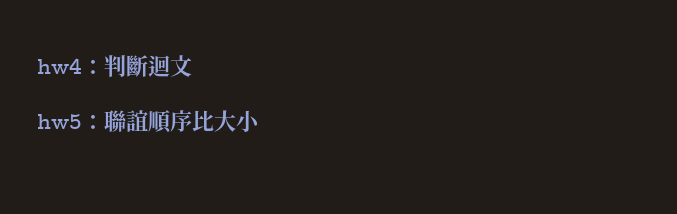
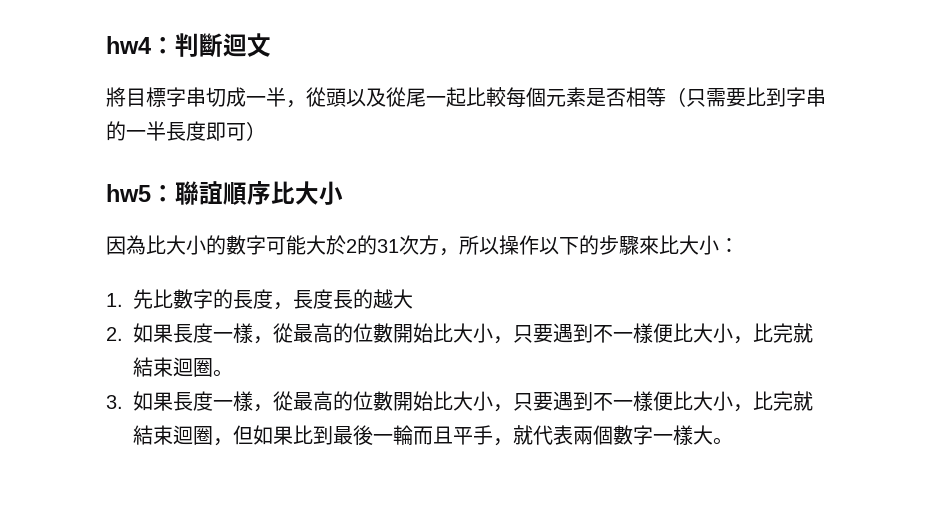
(192, 66) none -> [106,87,826,108] [106,121,266,141] // 將目標字串切成一半，從頭以及從尾一起比較每個元素是否相等（只需要比到字串的一半長度即可）
(260, 121) none -> [106,235,739,256] [106,289,413,310] [106,323,813,344] [133,357,233,377] [106,391,813,412] [133,425,733,446] // 因為比大小的數字可能大於2的31次方，所以操作以下的步驟來比大小： // 1.先比數字的長度，長度長的越大 // 2.如果長度一樣，從最高的位數開始比大小，只要遇到不一樣便比大小，比完就結束迴圈。 // 3.如果長度一樣，從最高的位數開始比大小，只要遇到不一樣便比大小，比完就結束迴圈，但如果比到最後一輪而且平手，就代表兩個數字一樣大。

